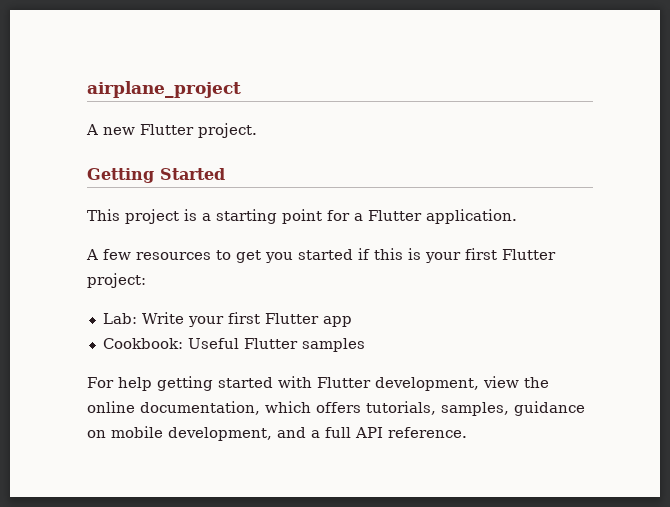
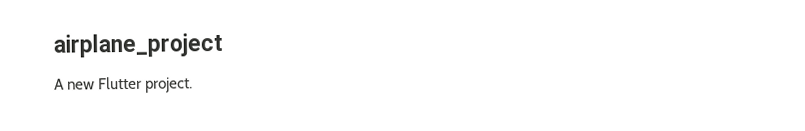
[87,168,225,183] [87,209,517,224] [86,248,556,263] [87,273,146,288] [102,312,352,327] [102,338,365,352] [87,376,549,391] [87,401,585,416] [87,426,467,441] // Getting Started // This project is a starting point for a Flutter application. // A few resources to get you started if this is your first Flutter project: // Lab: Write your first Flutter app // Cookbook: Useful Flutter samples // For help getting started with Flutter development, view the online documentation, which offers tutorials, samples, guidance on mobile development, and a full API reference. -> (194, 85) none

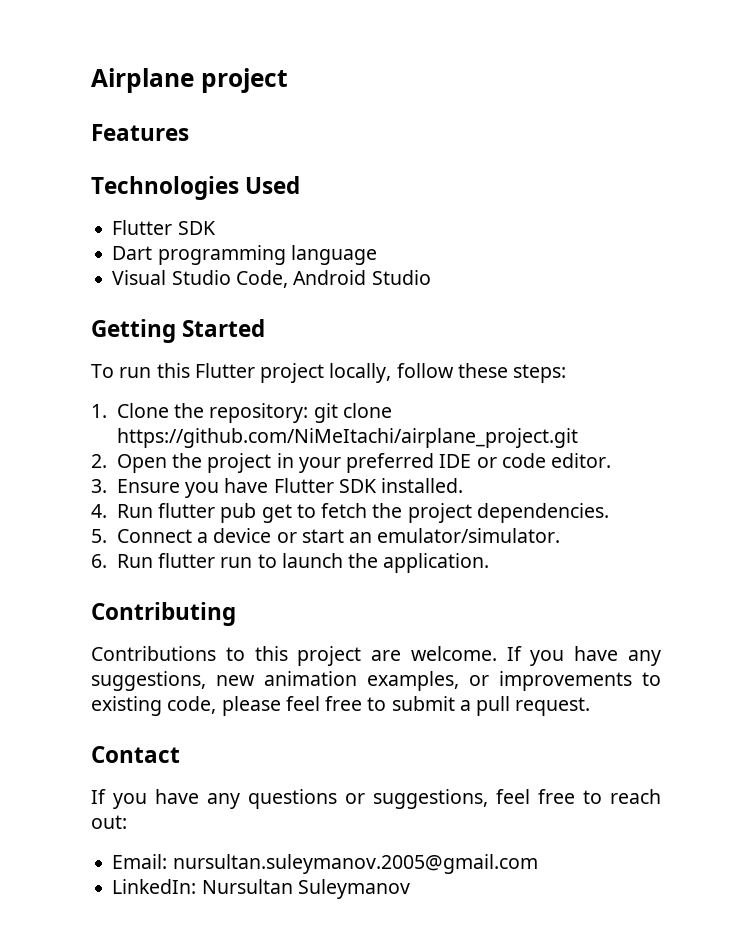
[53,32,223,58] [54,76,194,93] airplane_project // A new Flutter project. -> [91,68,288,93] [91,124,189,141] [91,176,301,200] [112,220,216,235] [112,245,377,265] [112,270,431,288] [91,319,266,343] [91,363,567,383] [91,403,392,423] [116,428,578,448] [91,453,612,473] [91,478,464,498] [91,503,609,523] [91,528,561,543] [91,553,490,573] [91,602,236,626] [91,646,661,666] [91,671,661,691] [91,696,591,716] [91,746,180,763] [91,789,661,809] [91,815,127,829] [112,854,538,874] [112,879,410,899] Airplane project // Features // Technologies Used // Flutter SDK // Dart programming language // Visual Studio Code, Android Studio // Getting Started // To run this Flutter project locally, follow these steps: // 1. Clone the repository: git clone https://github.com/NiMeItachi/airplane_project.git // 2. Open the project in your preferred IDE or code editor. // 3. Ensure you have Flutter SDK installed. // 4. Run flutter pub get to fetch the project dependencies. // 5. Connect a device or start an emulator/simulator. // 6. Run flutter run to launch the application. // Contributing // Contributions to this project are welcome. If you have any suggestions, new animation examples, or improvements to existing code, please feel free to submit a pull request. // Contact // If you have any questions or suggestions, feel free to reach out: // Email: nursultan.suleymanov.2005@gmail.com // LinkedIn: Nursultan Suleymanov

